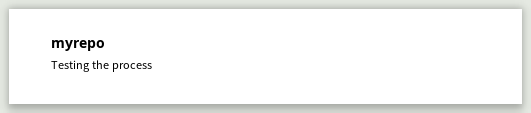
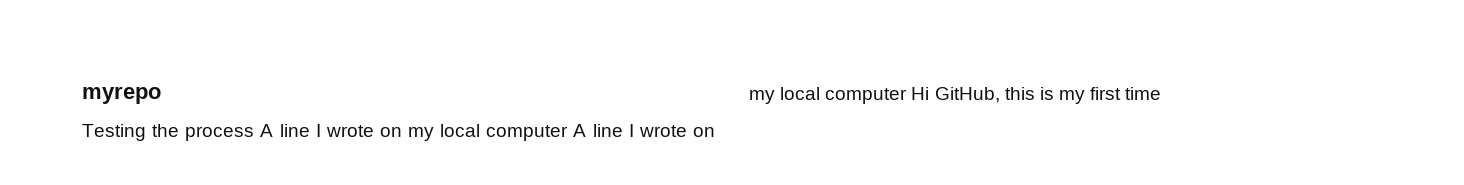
(152, 67) none -> [260,124,715,141] [749,87,1162,104] A line I wrote on my local computer A line I wrote on my local computer Hi GitHub, this is my first time

